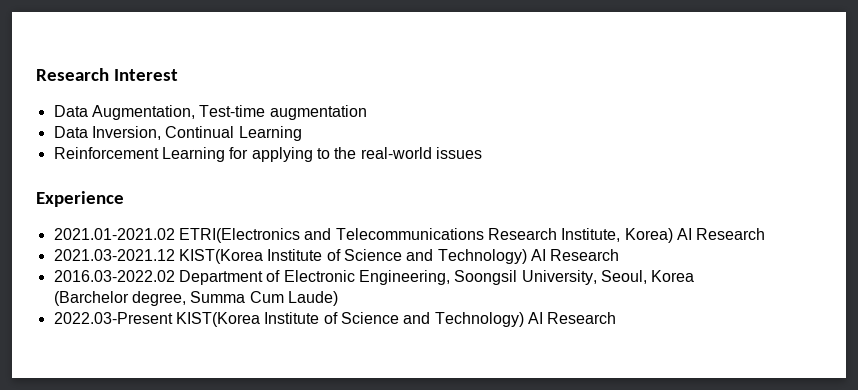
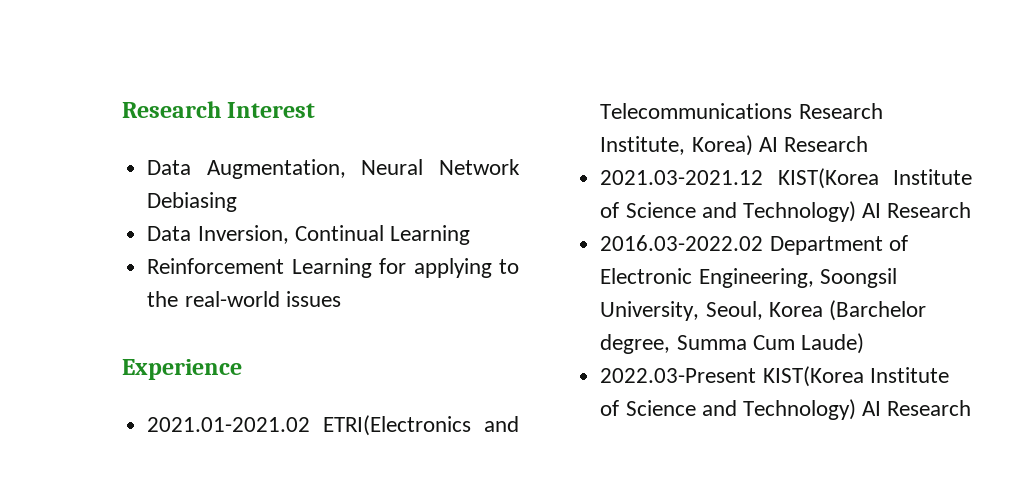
[199,105,367,120] Test-time augmentation -> [361,159,520,175] [147,192,238,212] Neural Network Debiasing

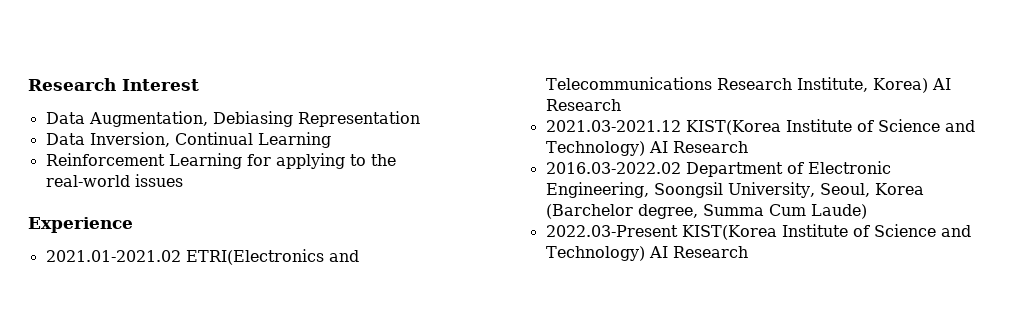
[361,159,520,175] Neural Network -> (208, 119) none
(238, 202) none -> [297,111,420,127] Representation

